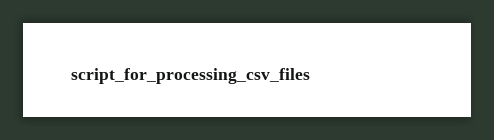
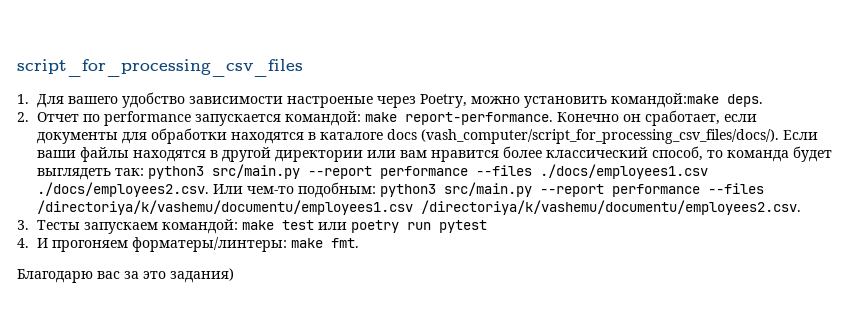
(310, 76) none -> [17,92,764,108] [17,110,758,126] [37,128,819,144] [37,146,833,162] [37,164,709,180] [37,182,765,198] [37,200,802,215] [17,219,488,234] [17,237,360,252] [17,268,234,283] // 1. Для вашего удобство зависимости настроеные через Poetry, можно установить командой:make deps. // 2. Отчет по performance запускается командой: make report-performance. Конечно он сработает, если документы для обработки находятся в каталоге docs (vash_computer/script_for_processing_csv_files/docs/). Если ваши файлы находятся в другой директории или вам нравится более классический способ, то команда будет выглядеть так: python3 src/main.py --report performance --files ./docs/employees1.csv ./docs/employees2.csv. Или чем-то подобным: python3 src/main.py --report performance --files /directoriya/k/vashemu/documentu/employees1.csv /directoriya/k/vashemu/documentu/employees2.csv. // 3. Тесты запускаем командой: make test или poetry run pytest // 4. И прогоняем форматеры/линтеры: make fmt. // Благодарю вас за это задания)

